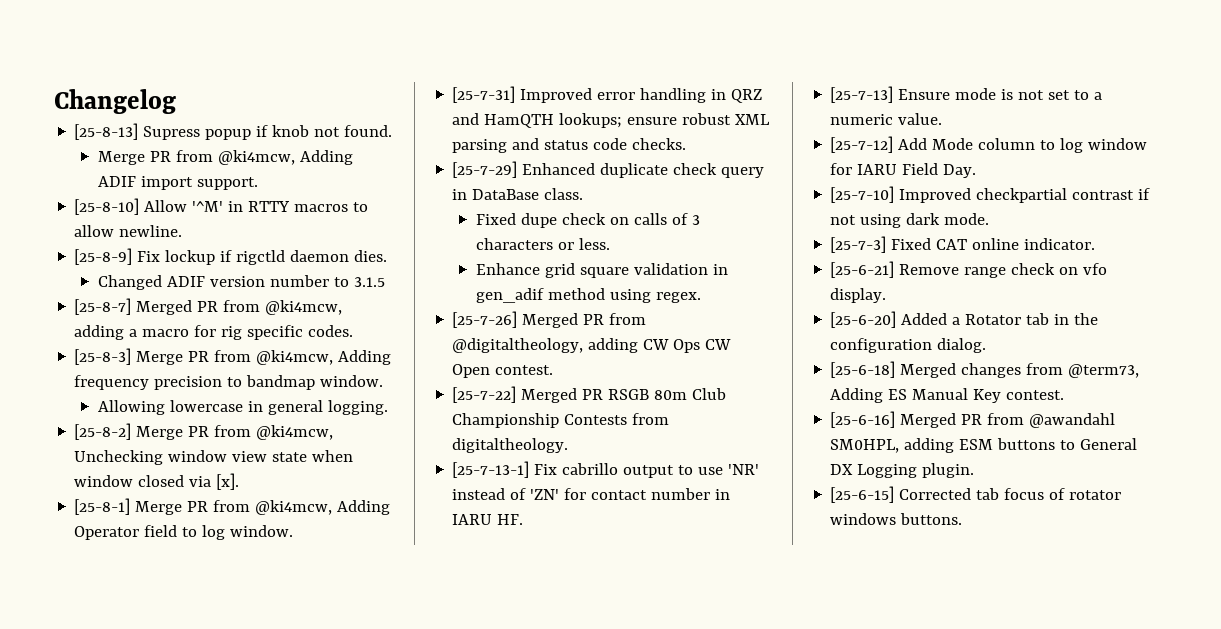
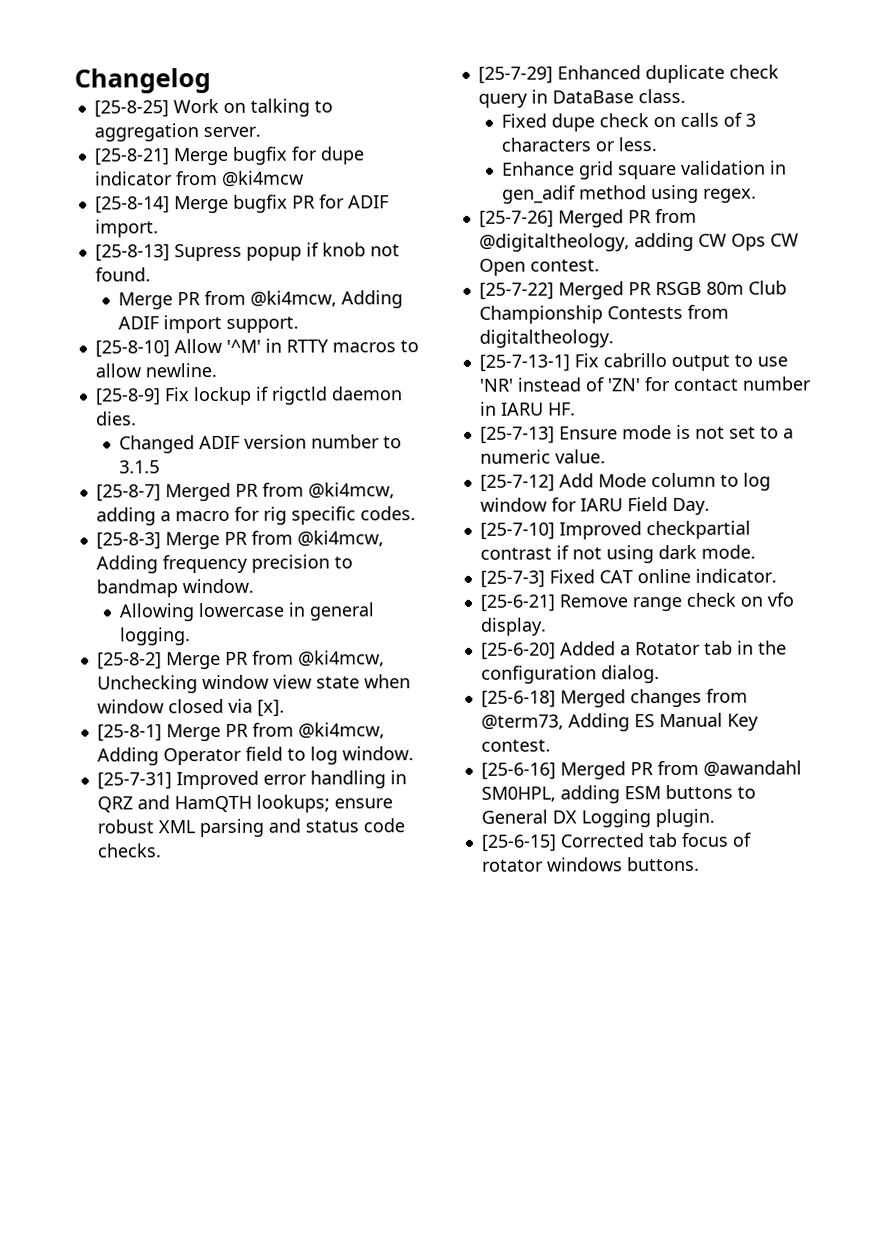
(176, 101) none -> [93,98,333,118] [93,123,261,142] [93,146,364,166] [94,170,304,187] [94,194,389,214] [94,219,159,238] // [25-8-25] Work on talking to aggregation server. // [25-8-21] Merge bugfix for dupe indicator from @ki4mcw // [25-8-14] Merge bugfix PR for ADIF import.

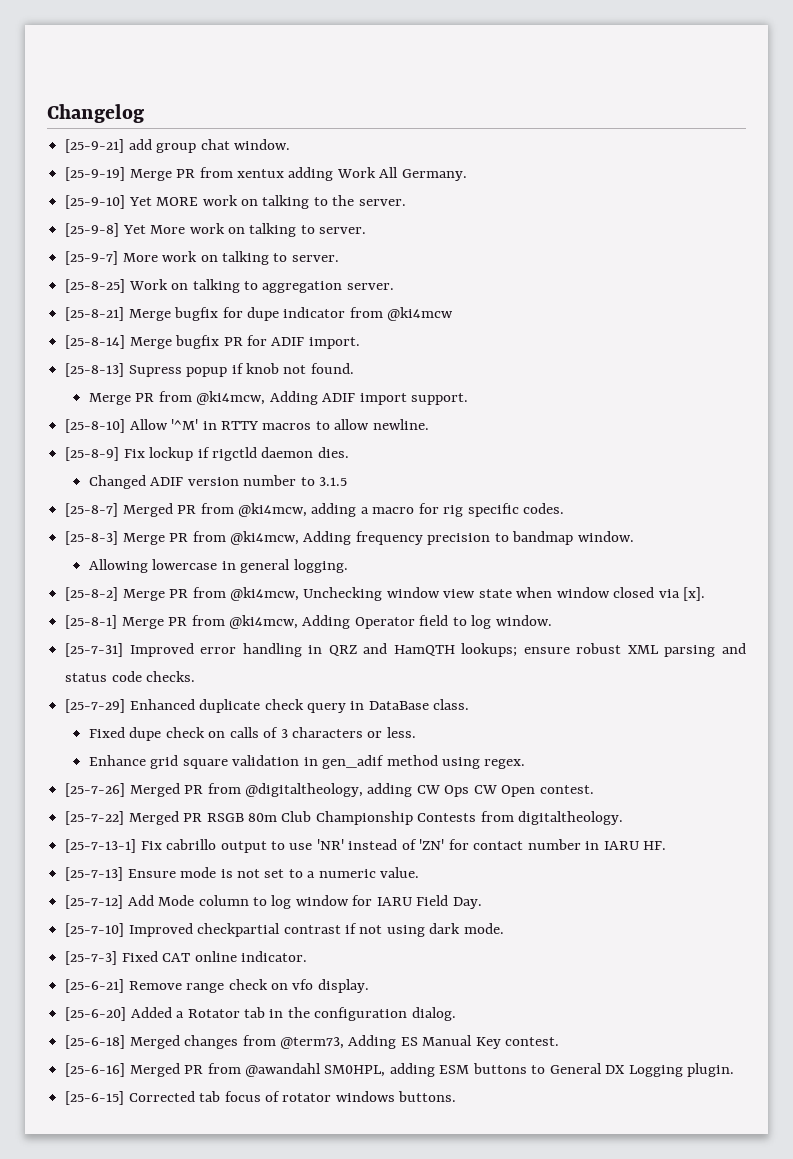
(211, 81) none -> [65,139,290,153] [65,167,467,181] [65,195,406,209] [65,223,367,237] [65,251,339,265] // [25-9-21] add group chat window. // [25-9-19] Merge PR from xentux adding Work All Germany. // [25-9-10] Yet MORE work on talking to the server. // [25-9-8] Yet More work on talking to server. // [25-9-7] More work on talking to server.

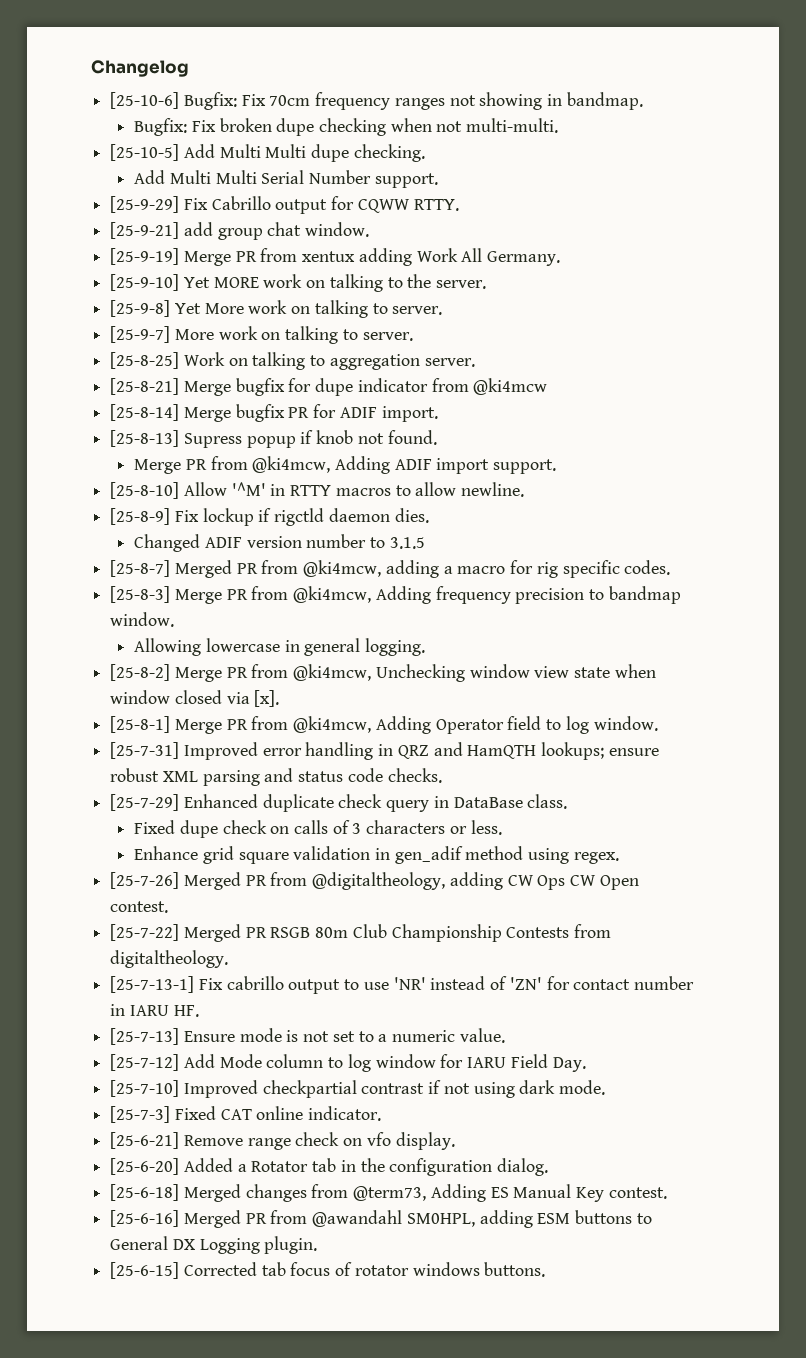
(144, 113) none -> [110,92,643,110] [134,118,559,136] [110,144,425,162] [134,170,438,188] [110,196,459,214] // [25-10-6] Bugfix: Fix 70cm frequency ranges not showing in bandmap. // Bugfix: Fix broken dupe checking when not multi-multi. // [25-10-5] Add Multi Multi dupe checking. // Add Multi Multi Serial Number support. // [25-9-29] Fix Cabrillo output for CQWW RTTY.

